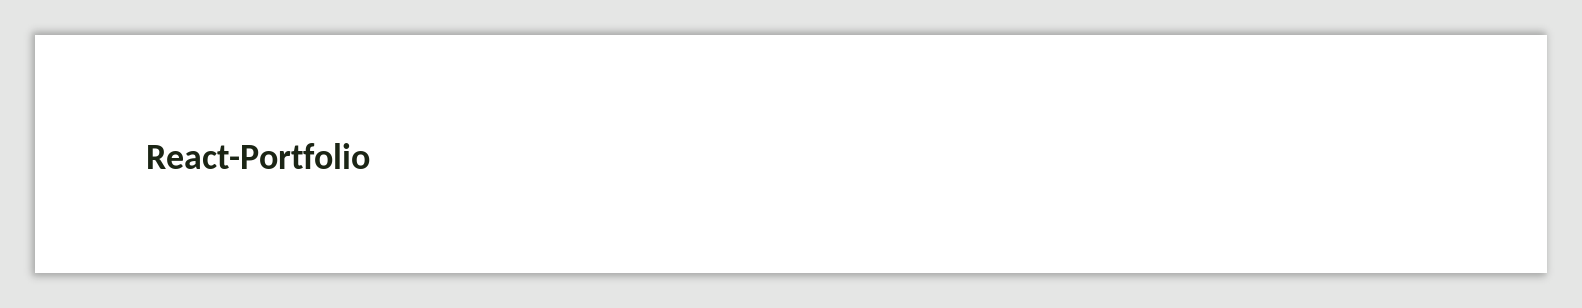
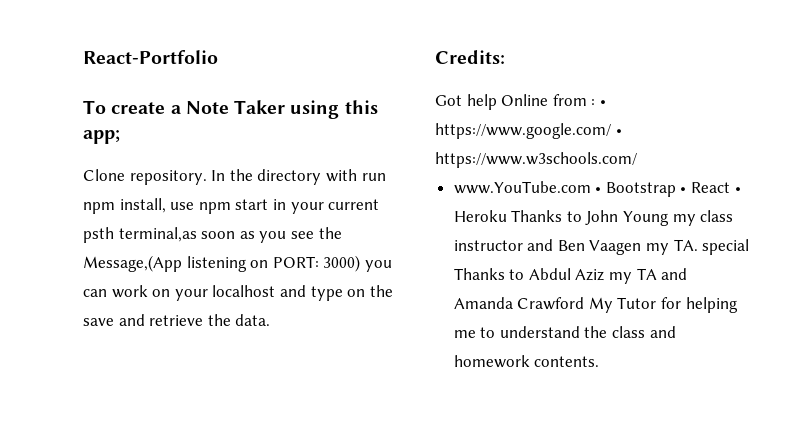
(370, 156) none -> [83,100,378,119] [83,130,120,144] [83,169,386,185] [83,198,380,214] [83,227,342,243] [83,255,392,272] [83,285,393,301] [83,314,271,326] [435,50,505,64] [435,94,606,110] [435,123,622,139] [435,152,637,168] [453,181,741,197] [453,210,734,226] [453,239,750,255] [453,268,688,284] [453,297,738,313] [453,326,676,338] [453,355,600,368] // To create a Note Taker using this app; // Clone repository. In the directory with run npm install, use npm start in your current psth terminal,as soon as you see the Message,(App listening on PORT: 3000) you can work on your localhost and type on the save and retrieve the data. // Credits: // Got help Online from : • https://www.google.com/ • https://www.w3schools.com/ // www.YouTube.com • Bootstrap • React • Heroku Thanks to John Young my class instructor and Ben Vaagen my TA. special Thanks to Abdul Aziz my TA and Amanda Crawford My Tutor for helping me to understand the class and homework contents.

